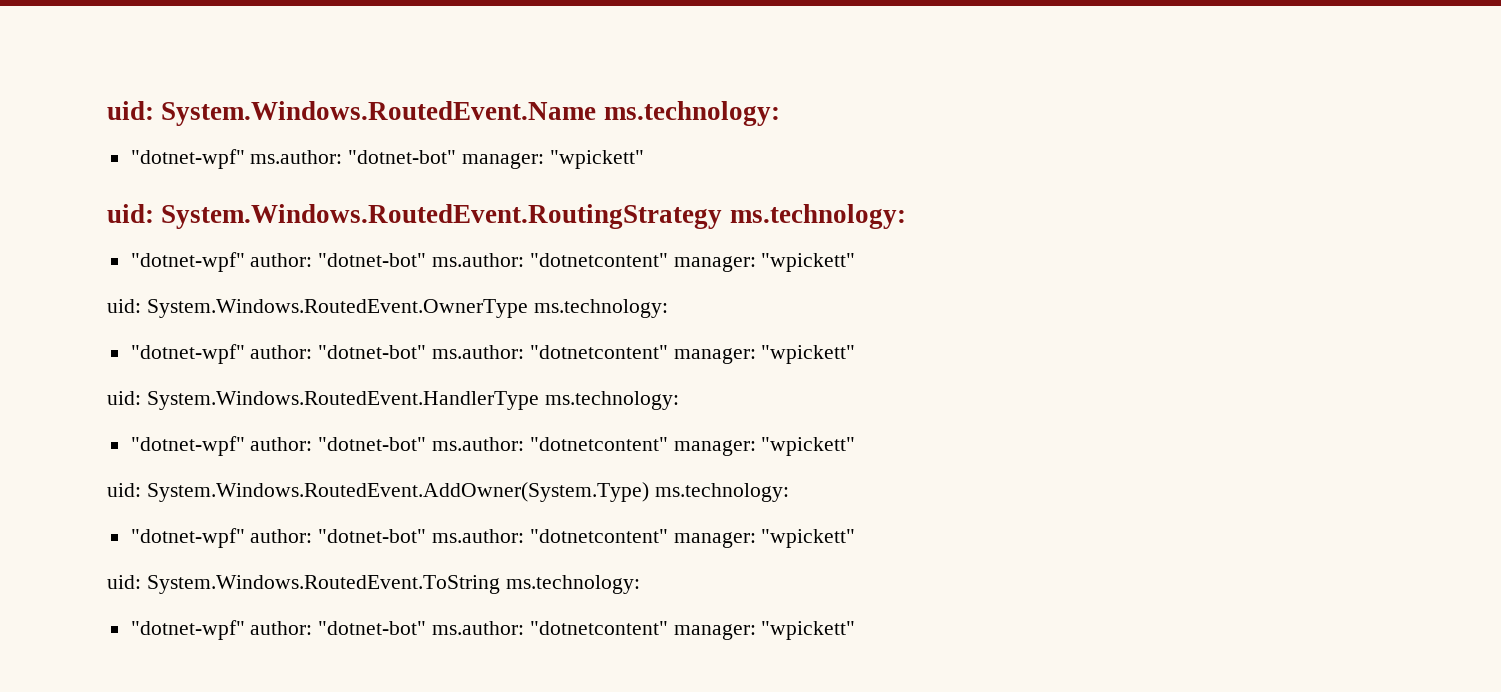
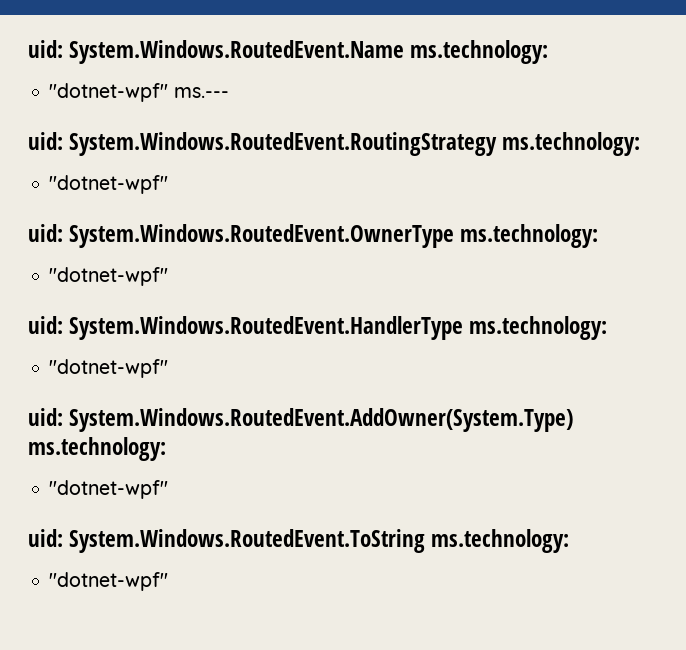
[250,150,644,169] ms.author: "dotnet-bot" manager: "wpickett" -> [173,87,229,98] ms.---
[250,253,856,272] [107,299,668,318] [130,344,856,364] [107,391,679,410] [130,436,856,456] [107,482,789,502] [130,528,856,548] [107,575,640,594] [130,620,856,640] author: "dotnet-bot" ms.author: "dotnetcontent" manager: "wpickett" // uid: System.Windows.RoutedEvent.OwnerType ms.technology: // "dotnet-wpf" author: "dotnet-bot" ms.author: "dotnetcontent" manager: "wpickett" // uid: System.Windows.RoutedEvent.HandlerType ms.technology: // "dotnet-wpf" author: "dotnet-bot" ms.author: "dotnetcontent" manager: "wpickett" // uid: System.Windows.RoutedEvent.AddOwner(System.Type) ms.technology: // "dotnet-wpf" author: "dotnet-bot" ms.author: "dotnetcontent" manager: "wpickett" // uid: System.Windows.RoutedEvent.ToString ms.technology: // "dotnet-wpf" author: "dotnet-bot" ms.author: "dotnetcontent" manager: "wpickett" -> [28,224,599,248] [49,267,169,286] [28,316,608,340] [49,359,169,378] [28,408,574,432] [28,437,166,461] [49,480,169,499] [28,529,570,553] [49,572,169,591] // uid: System.Windows.RoutedEvent.OwnerType ms.technology: // "dotnet-wpf" // uid: System.Windows.RoutedEvent.HandlerType ms.technology: // "dotnet-wpf" // uid: System.Windows.RoutedEvent.AddOwner(System.Type) ms.technology: // "dotnet-wpf" // uid: System.Windows.RoutedEvent.ToString ms.technology: // "dotnet-wpf"

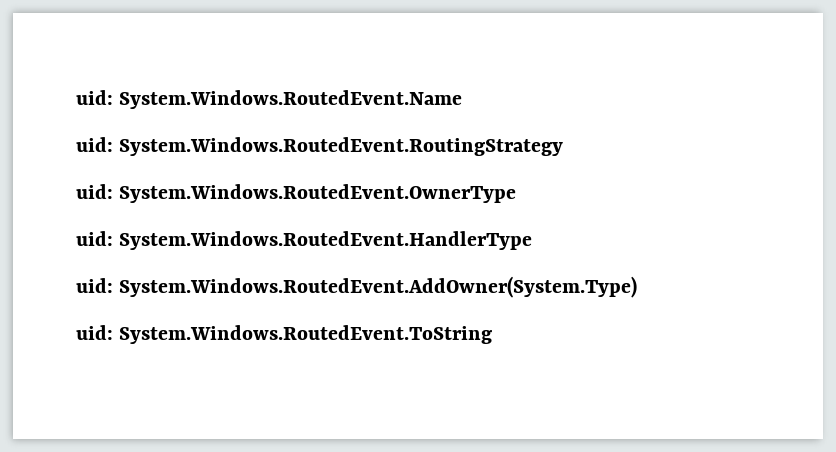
[410,40,549,64] [49,83,229,102] ms.technology: // "dotnet-wpf" ms.--- -> (463, 99) none
[502,132,641,156] [49,175,169,194] ms.technology: // "dotnet-wpf" -> (564, 146) none
[460,224,599,248] [49,267,169,286] ms.technology: // "dotnet-wpf" -> (517, 193) none
[469,316,608,340] [49,359,169,378] ms.technology: // "dotnet-wpf" -> (533, 240) none
[28,437,166,461] [49,480,169,499] ms.technology: // "dotnet-wpf" -> (638, 287) none
[431,529,570,553] [49,572,169,591] ms.technology: // "dotnet-wpf" -> (493, 334) none

